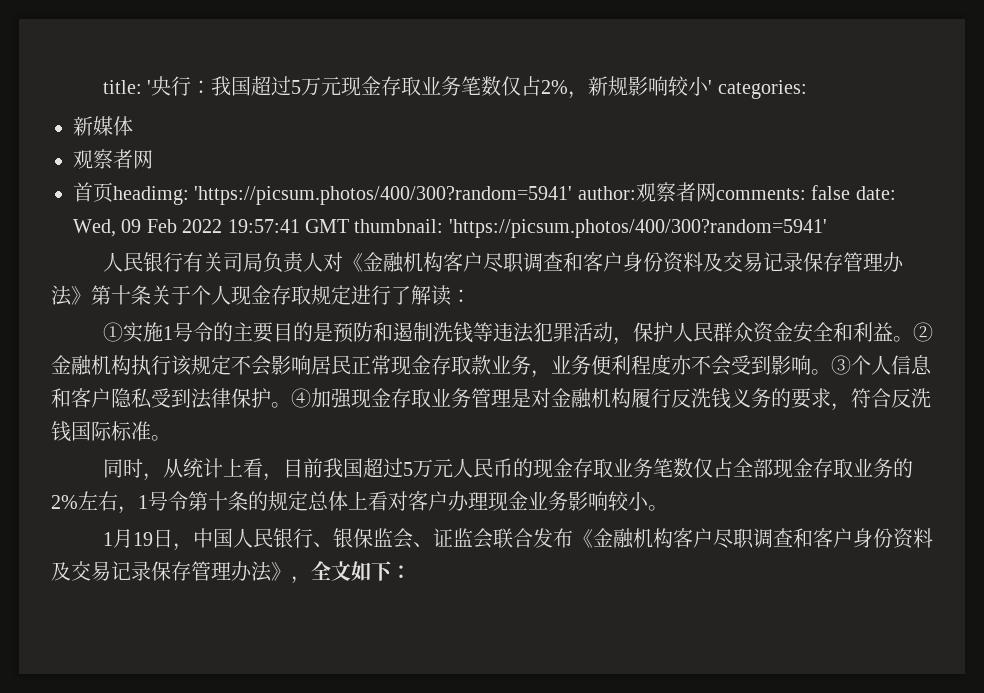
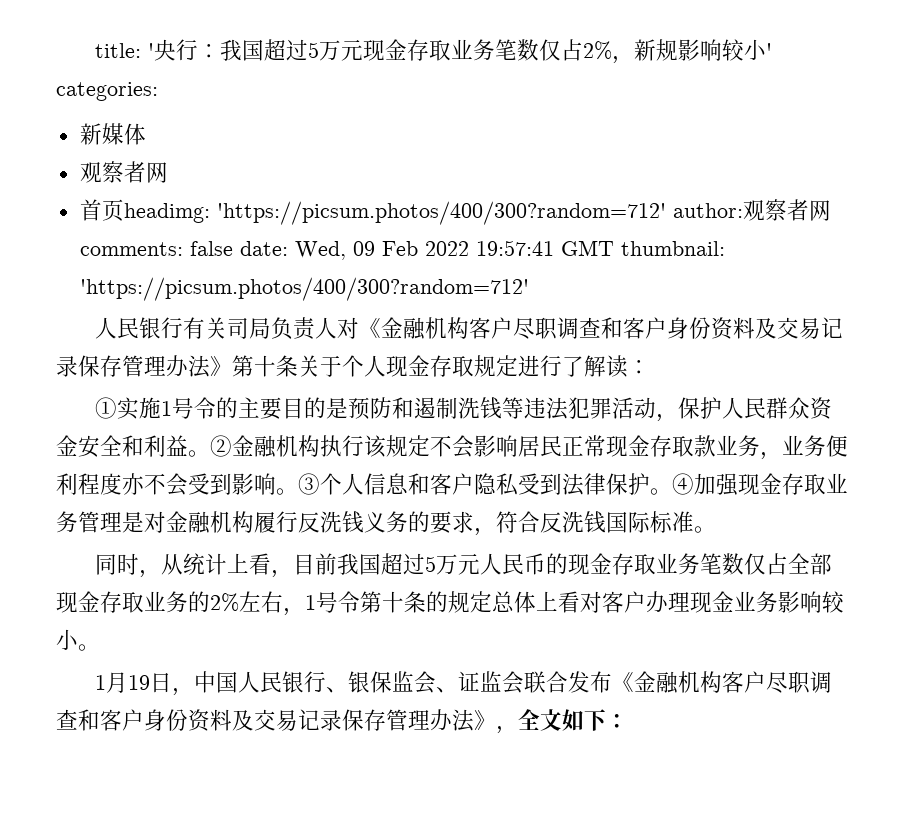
[194,186,573,205] 'https://picsum.photos/400/300?random=5941' -> [216,201,666,225] 'https://picsum.photos/400/300?random=712'
[448,219,827,238] 'https://picsum.photos/400/300?random=5941' -> [79,277,529,301] 'https://picsum.photos/400/300?random=712'

